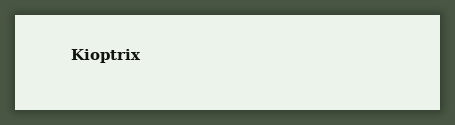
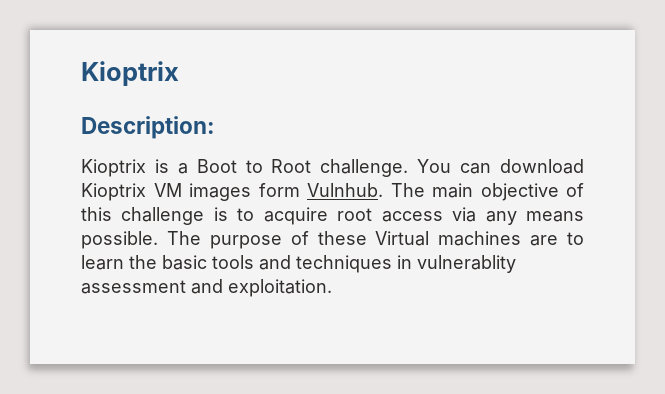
[71,49,141,63] Kioptrix -> [81,61,179,86] [81,116,215,139] [81,159,584,177] [81,183,584,201] [81,207,584,225] [81,231,584,249] [81,255,516,273] [81,279,332,297] Kioptrix // Description: // Kioptrix is a Boot to Root challenge. You can download Kioptrix VM images form Vulnhub. The main objective of this challenge is to acquire root access via any means possible. The purpose of these Virtual machines are to learn the basic tools and techniques in vulnerablity assessment and exploitation.

